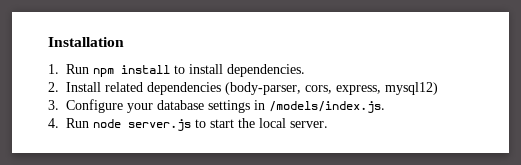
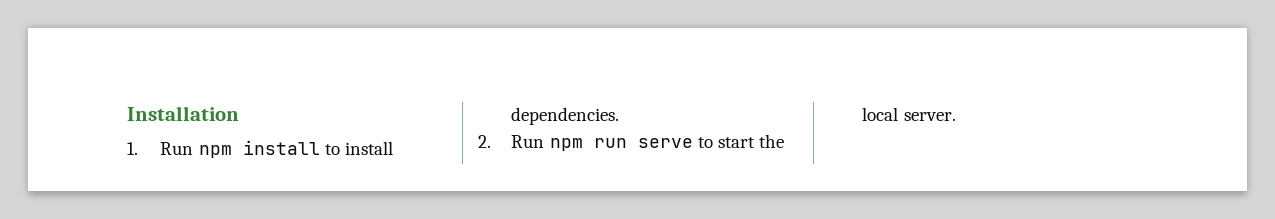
[66,82,438,95] [48,99,385,113] [48,118,191,131] Install related dependencies (body-parser, cors, express, mysql12) // 3. Configure your database settings in /models/index.js. // 4. Run node server.js -> [511,135,693,151] Run npm run serve

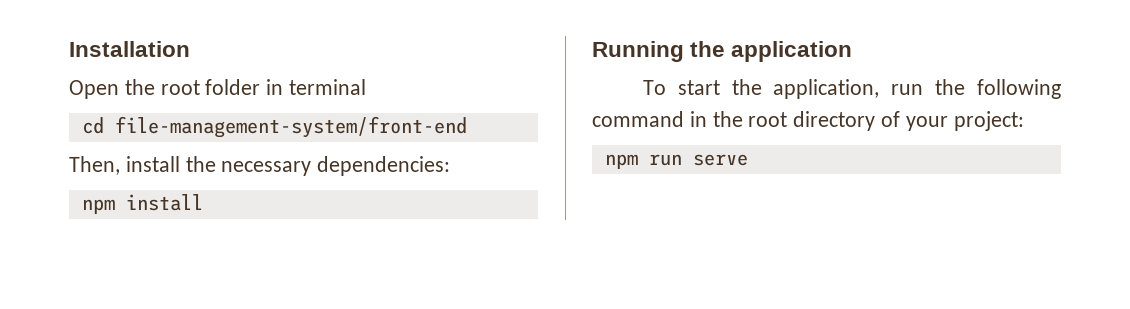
[127,140,393,158] [511,107,620,125] [478,134,785,151] [862,107,956,121] 1. Run npm install to install dependencies. // 2. Run npm run serve to start the local server. -> [69,79,367,99] [81,116,467,138] [69,156,451,176] [81,194,203,214] [592,41,853,62] [642,79,1061,99] [592,111,1024,131] [604,154,748,169] Open the root folder in terminal // cd file-management-system/front-end // Then, install the necessary dependencies: // npm install // Running the application // To start the application, run the following command in the root directory of your project: // npm run serve

